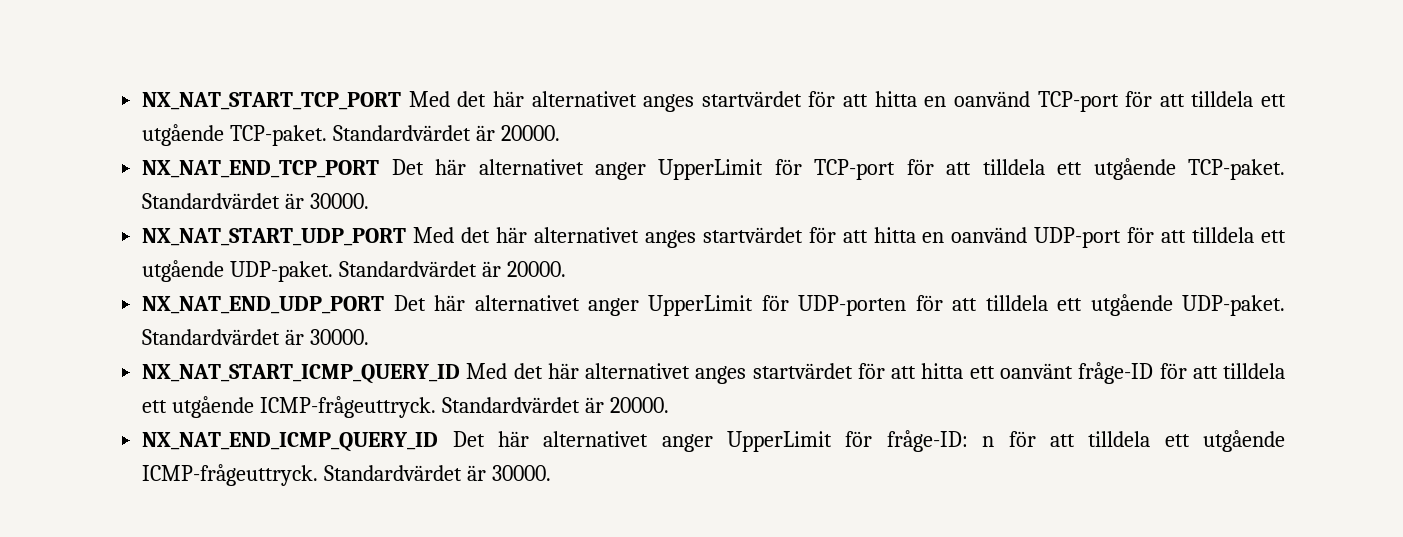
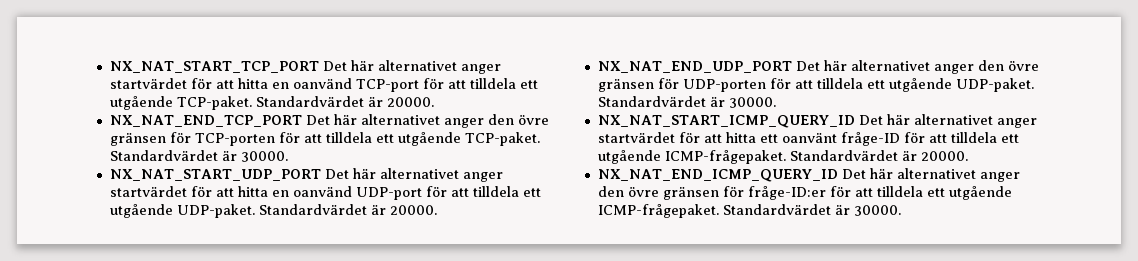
[408,91,695,112] Med det här alternativet anges -> [322,60,501,74] Det här alternativet anger
[658,159,896,180] UpperLimit för TCP-port -> [487,114,549,125] [109,132,275,146] den övre gränsen för TCP-porten
[413,227,696,248] Med det här alternativet anges -> [324,168,503,182] Det här alternativet anger
[648,295,754,316] UpperLimit -> [977,60,1039,71] [597,78,654,92] den övre gränsen
[466,363,747,384] Med det här alternativet anges -> [858,114,1037,128] Det här alternativet anger
[260,396,437,418] ICMP-frågeuttryck. -> [664,150,786,164] ICMP-frågepaket.
[727,430,1285,452] [142,464,319,486] UpperLimit för fråge-ID: n för att tilldela ett utgående ICMP-frågeuttryck. -> [597,186,1012,200] [597,204,719,218] den övre gränsen för fråge-ID:er för att tilldela ett utgående ICMP-frågepaket.

